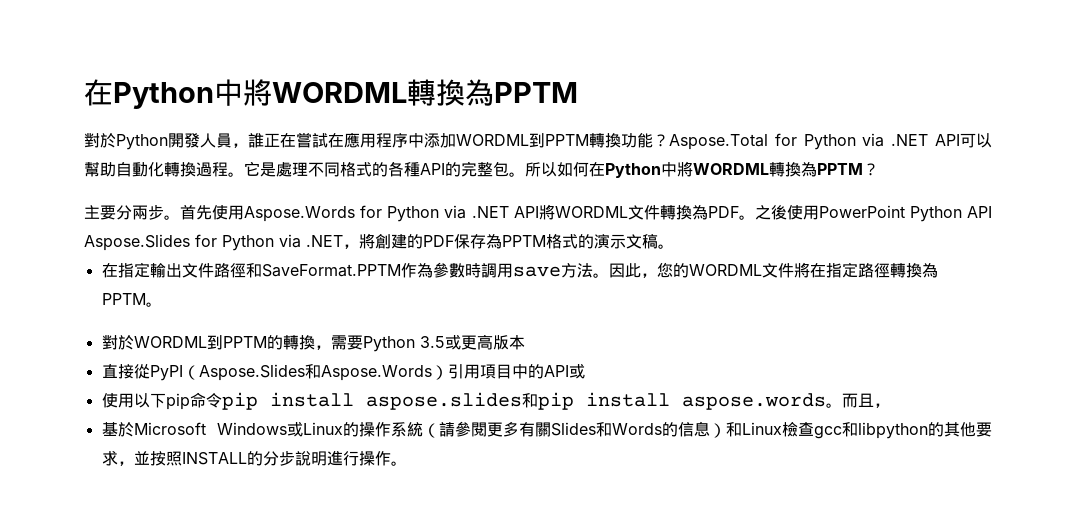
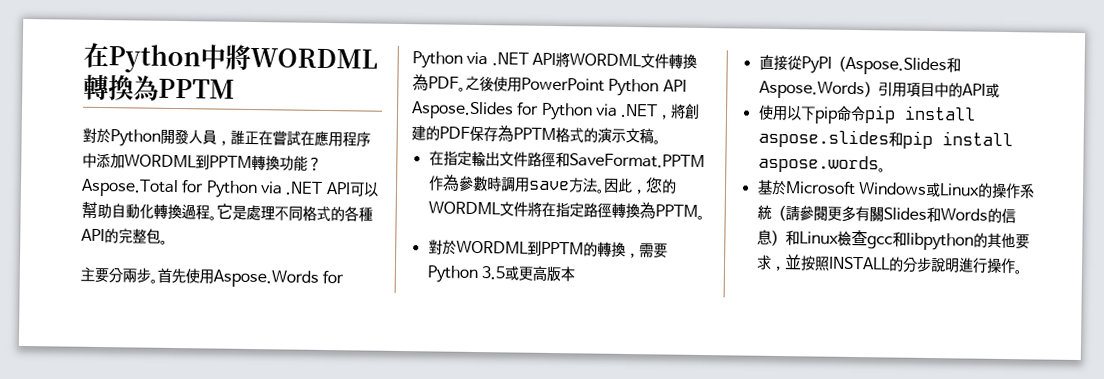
[525,161,879,178] 所以如何在Python中將WORDML轉換為PPTM？ -> (168, 242) none
[841,393,890,408] 而且， -> (886, 170) none

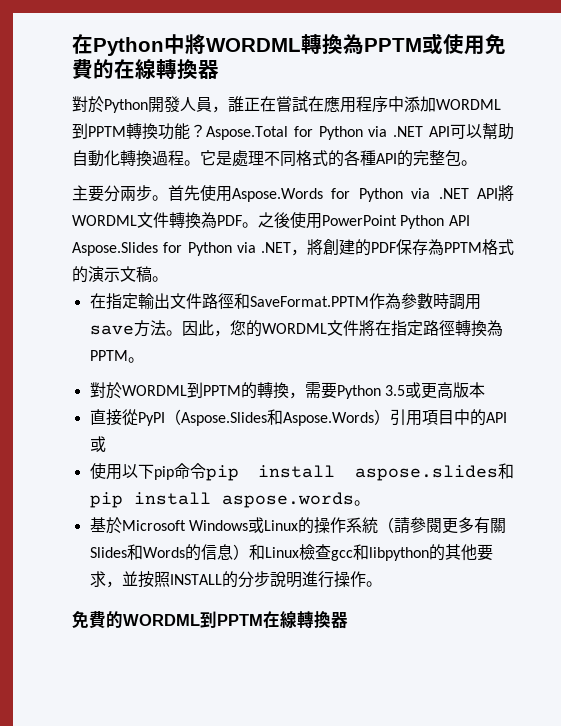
(235, 88) none -> [422,33,506,55] [72,59,219,80] 或使用免費的在線轉換器
(1022, 272) none -> [72,611,348,629] // 免費的WORDML到PPTM在線轉換器

